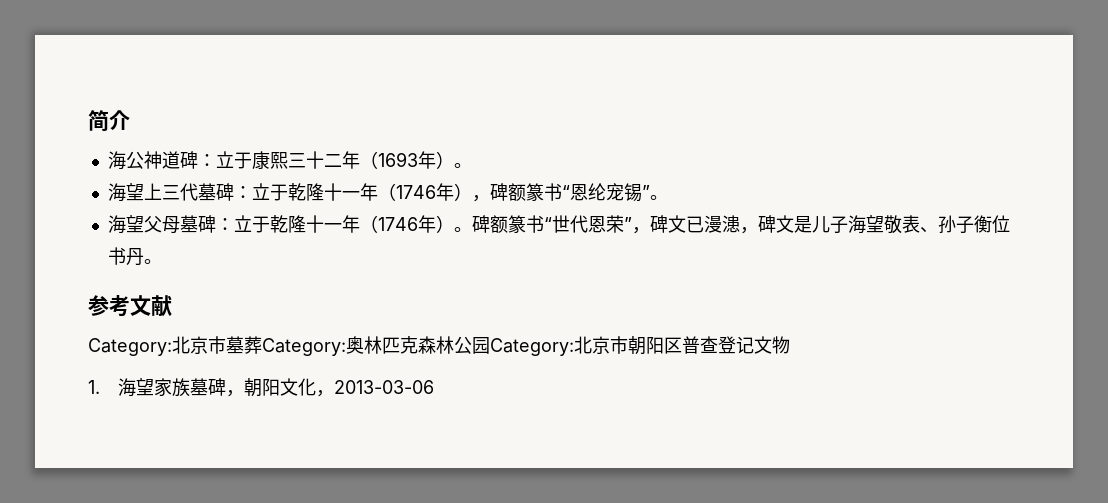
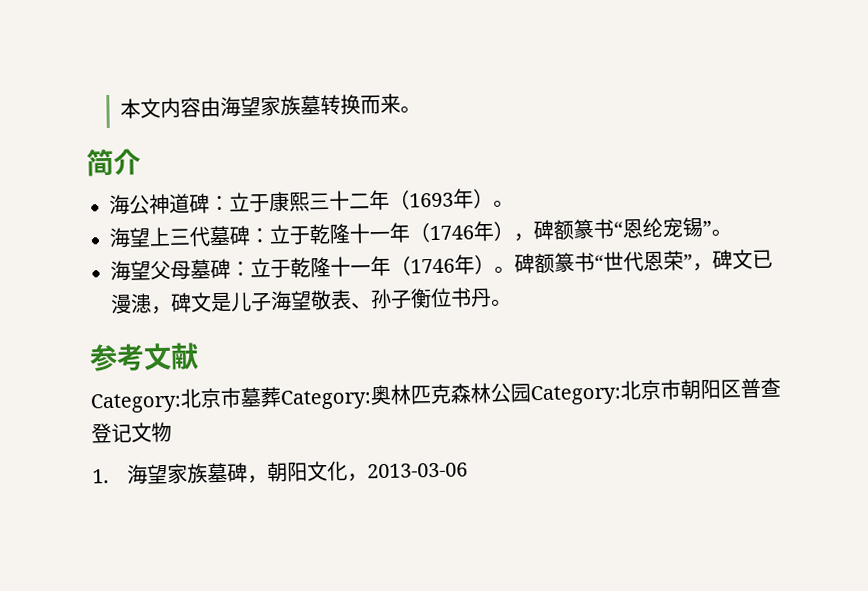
(88, 121) none -> [119,93,421,119] 本文内容由海望家族墓转换而来。 //

